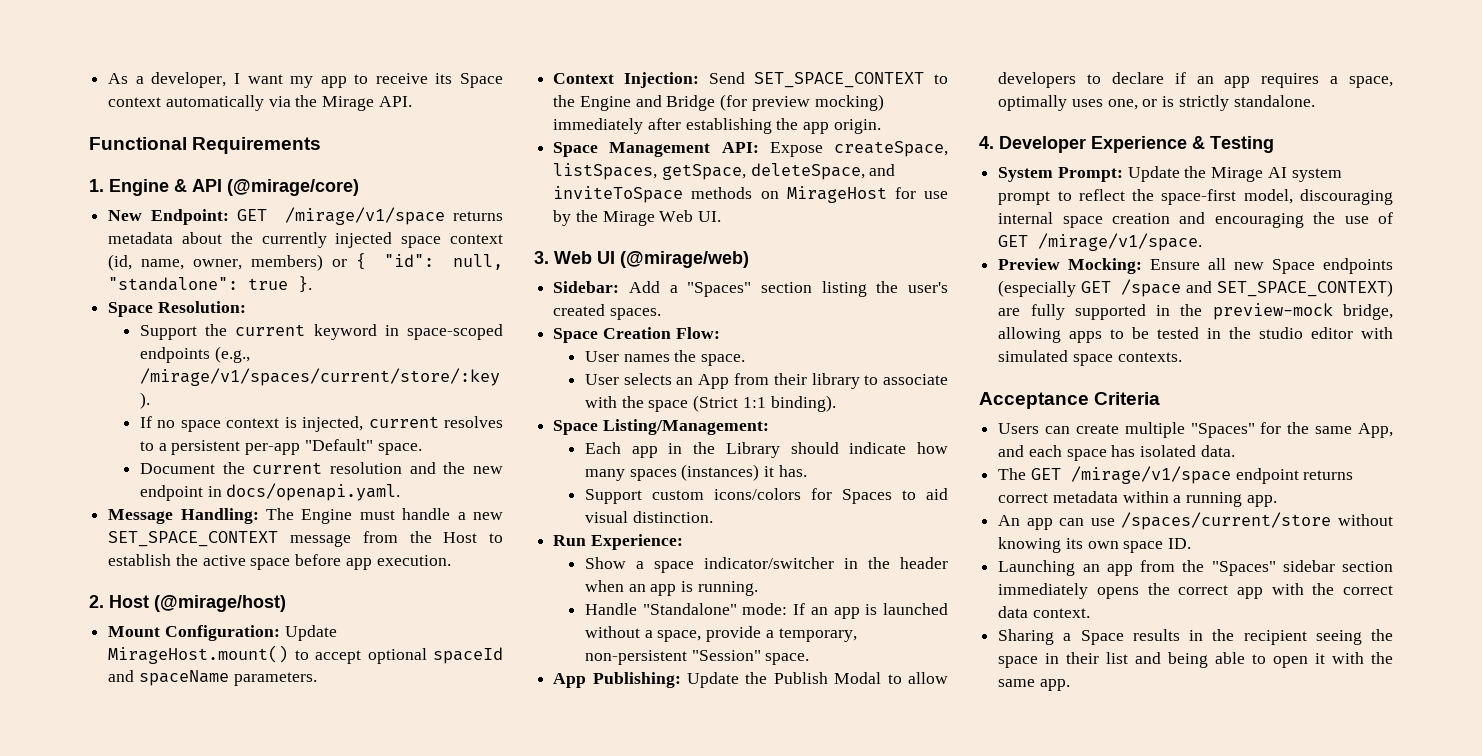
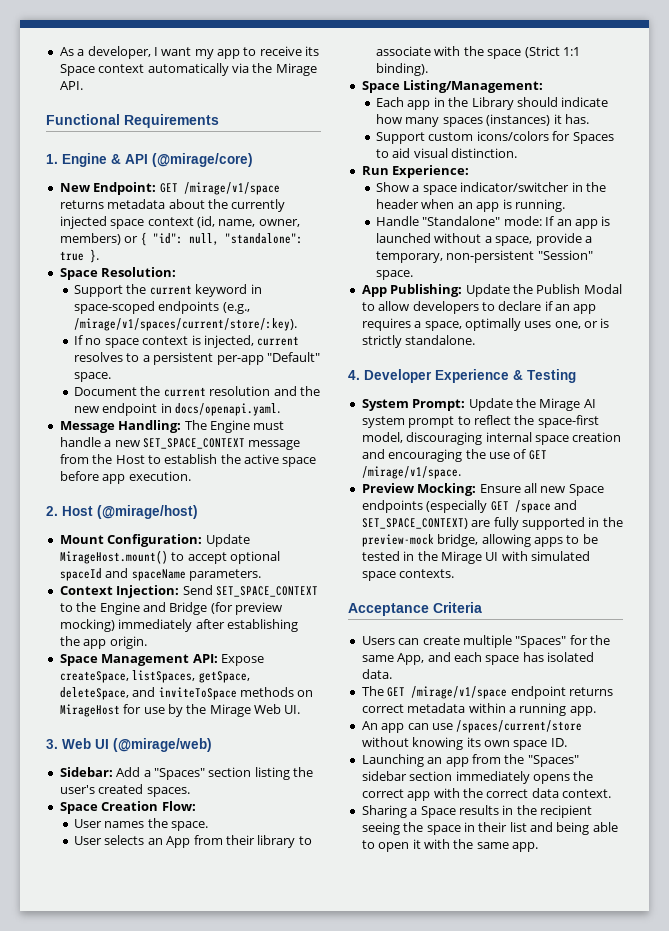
[1259,327,1354,339] studio editor -> [440,551,499,564] Mirage UI

